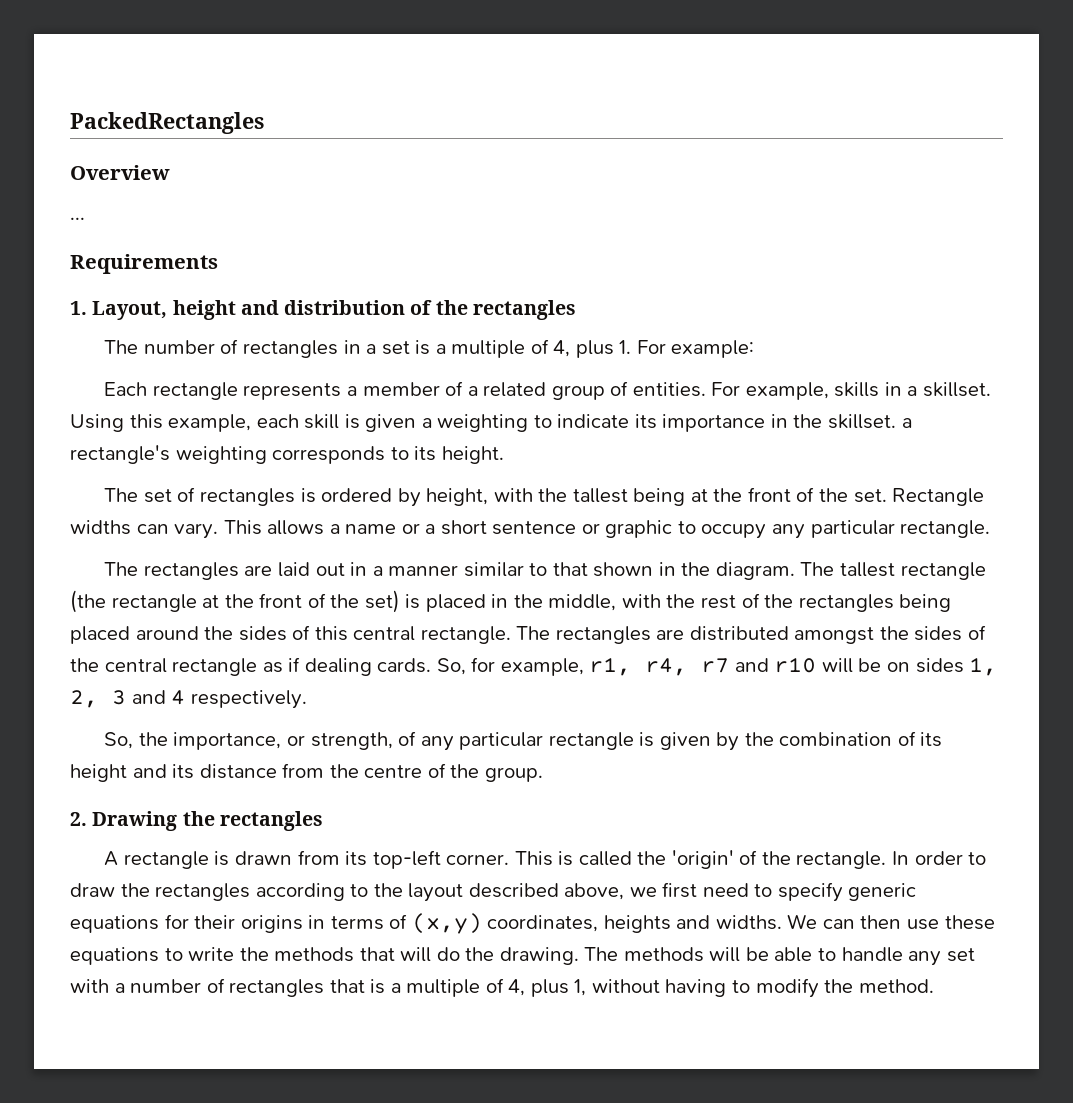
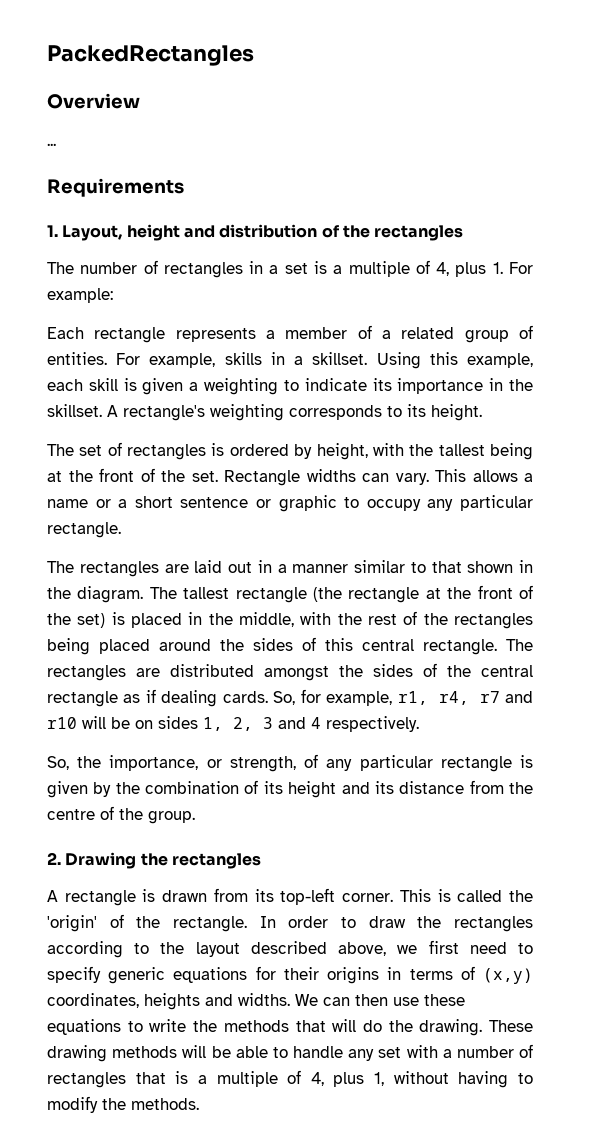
[901,418,912,428] a -> [107,405,118,417] A
[584,947,619,961] The -> [488,1020,533,1032] [47,1045,107,1062] These drawing
[858,979,934,993] method. -> [131,1098,199,1110] methods.

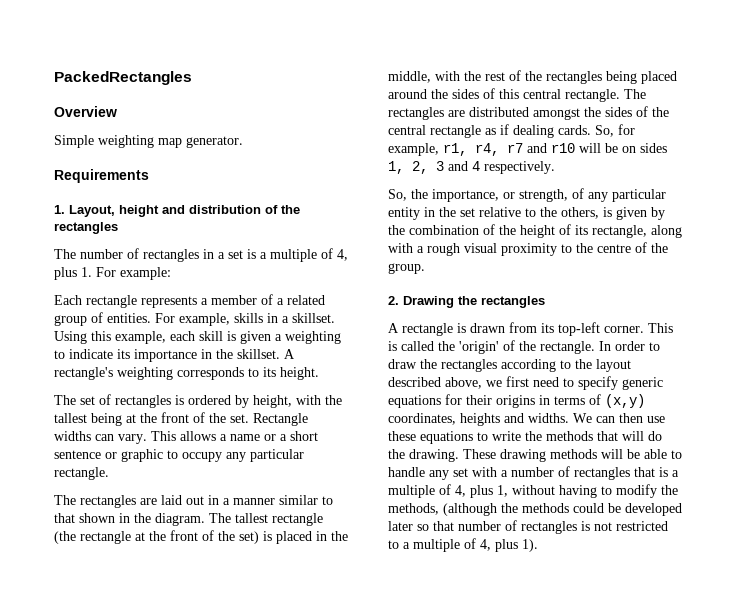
[47,143,56,146] ... -> [54,135,243,148] Simple weighting map generator.
[440,756,512,772] rectangle -> [388,207,599,220] entity in the set relative to the others,
[263,780,504,798] its height and its distance from -> [499,224,682,238] [388,243,572,256] the height of its rectangle, along with a rough visual proximity to
[131,1098,199,1110] methods. -> [388,503,682,516] [388,520,668,534] [388,538,538,552] methods, (although the methods could be developed later so that number of rectangles is not restricted to a multiple of 4, plus 1).

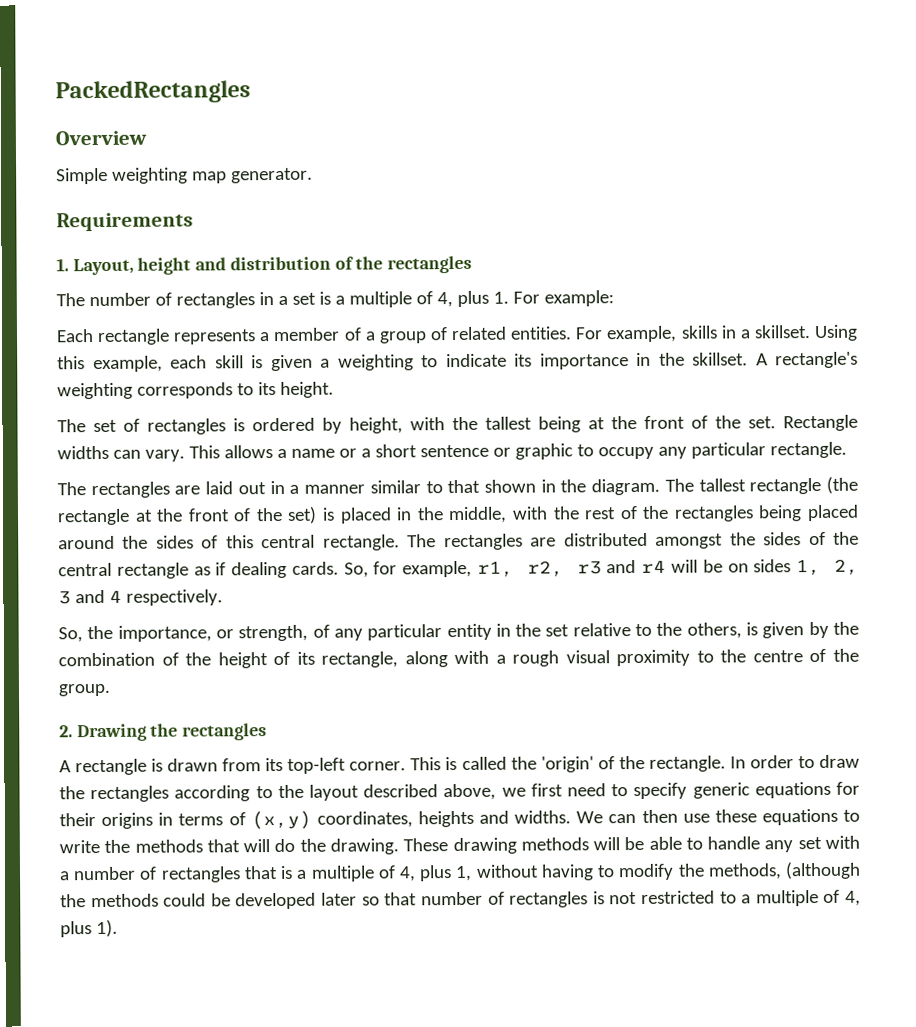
[287,295,325,305] related -> (376, 336) none
(103, 317) none -> [451,326,508,341] related
[475,143,575,156] r4, r7 and r10 -> [526,560,667,577] r2, r3 and r4

